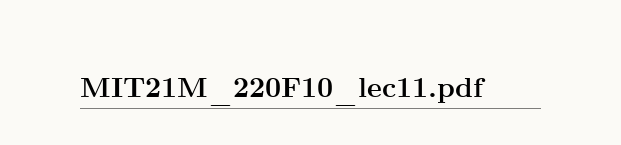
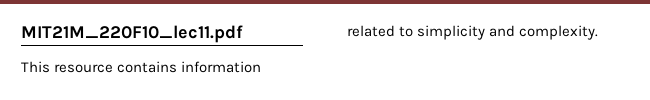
(486, 92) none -> [21,61,262,73] [347,25,599,40] // This resource contains information related to simplicity and complexity.

